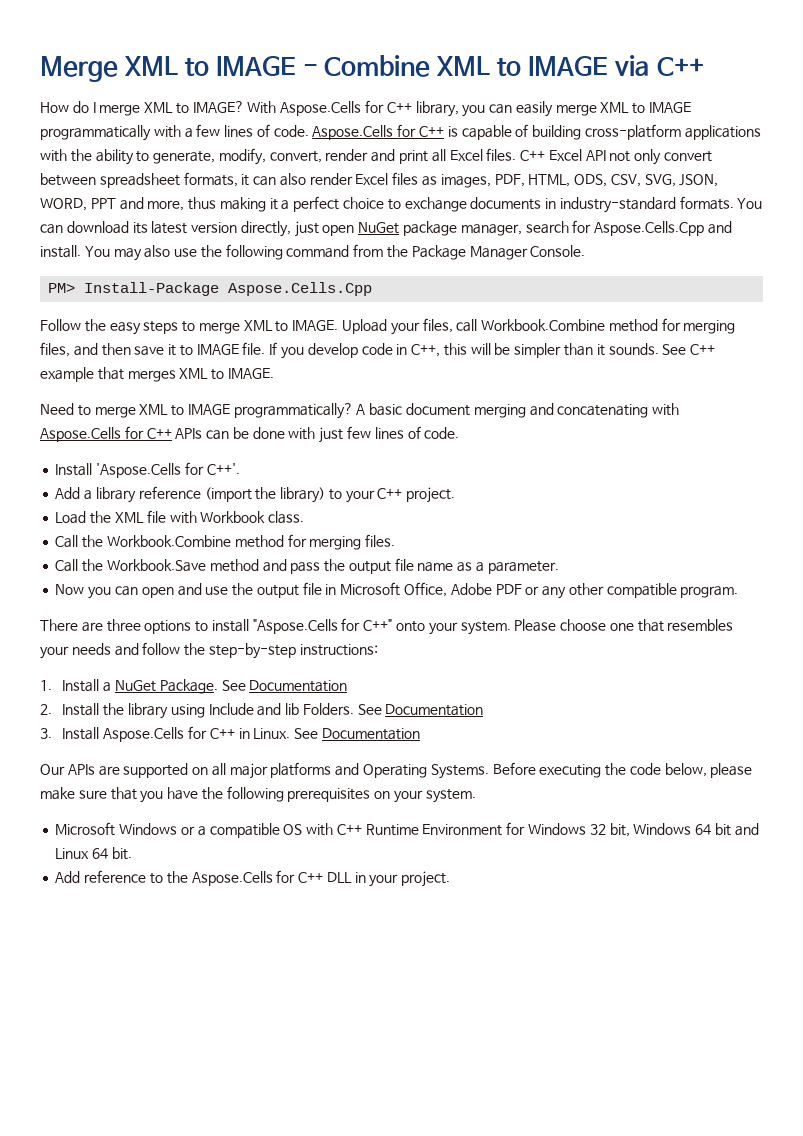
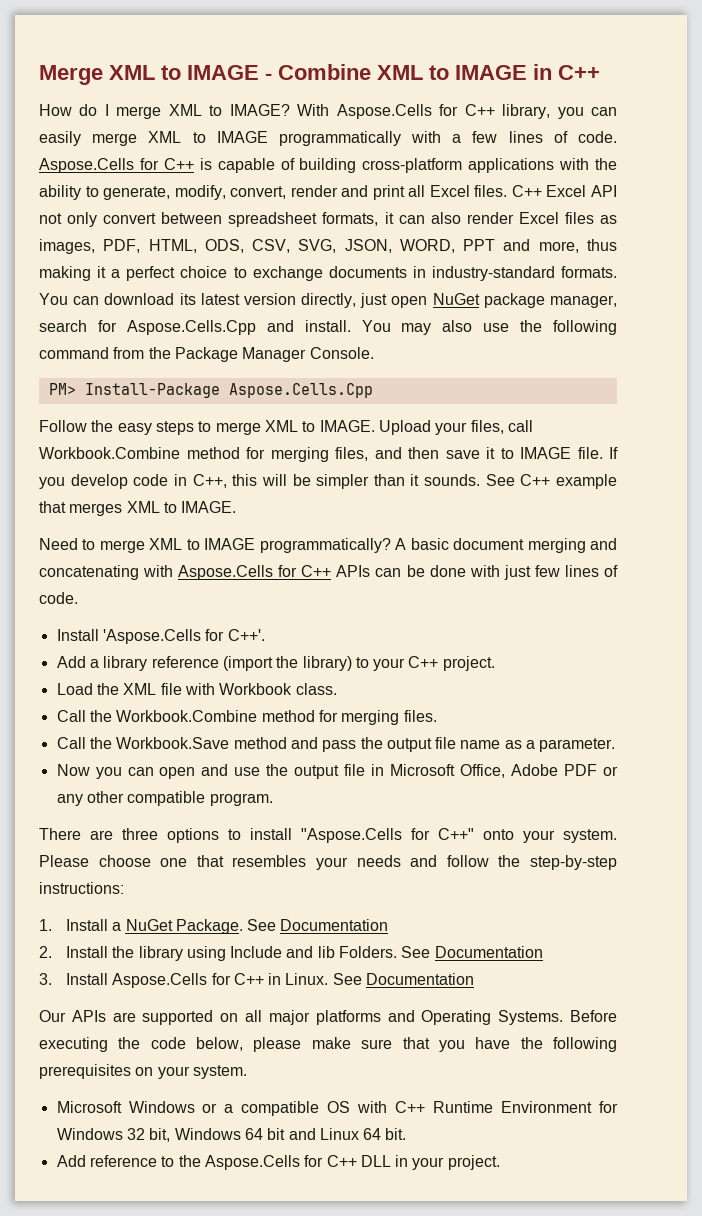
[613,55,650,76] via -> [533,64,552,80] in

